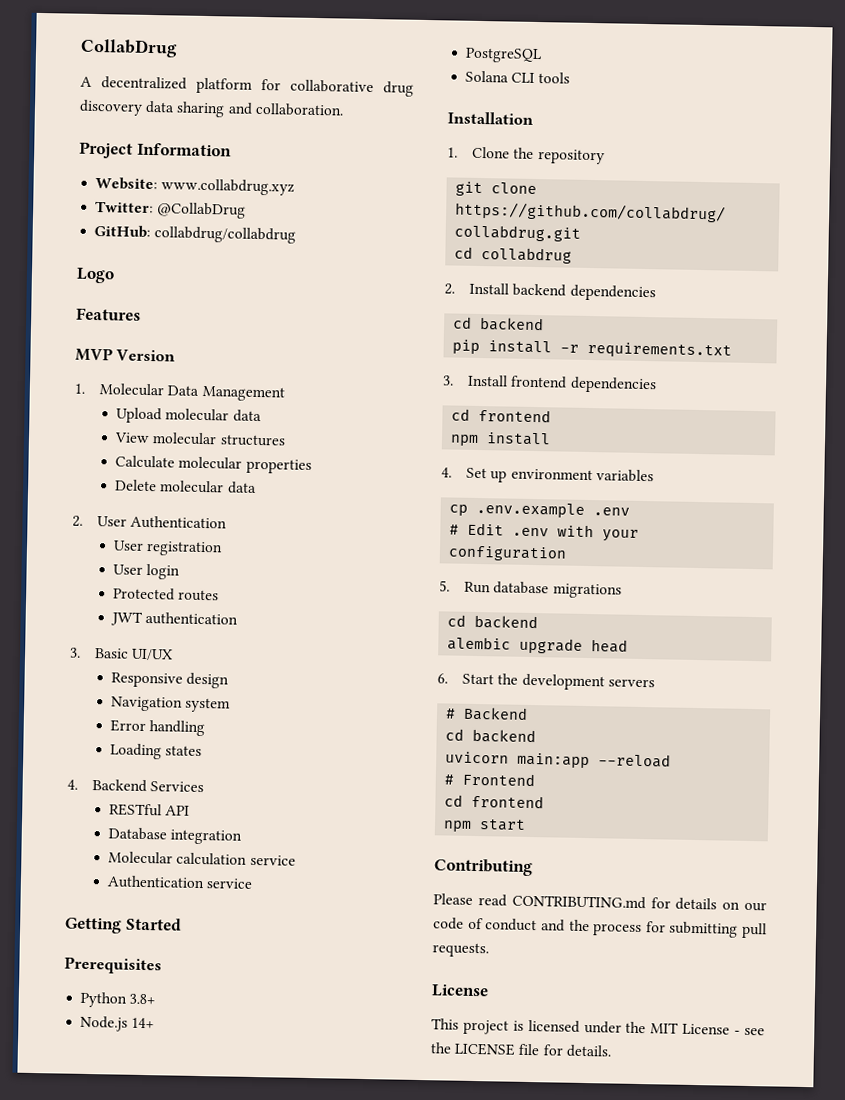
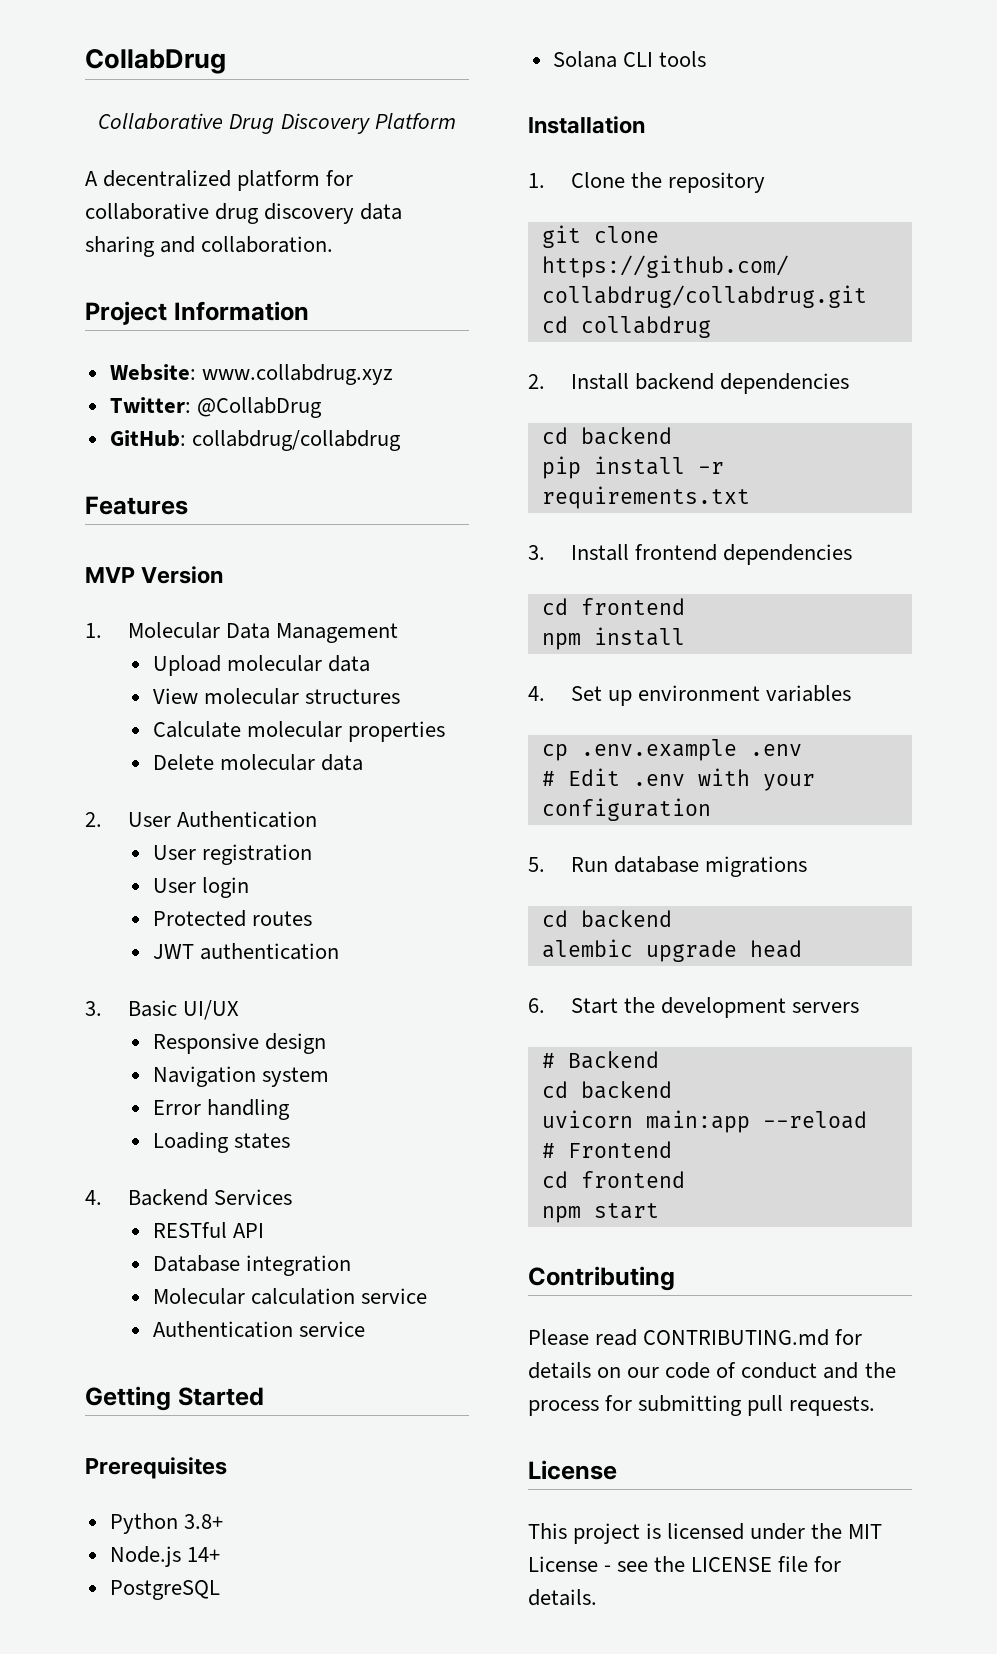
(178, 48) none -> [98,113,456,134] // Collaborative Drug Discovery Platform
[76,267,115,284] // Logo -> (401, 440) none

